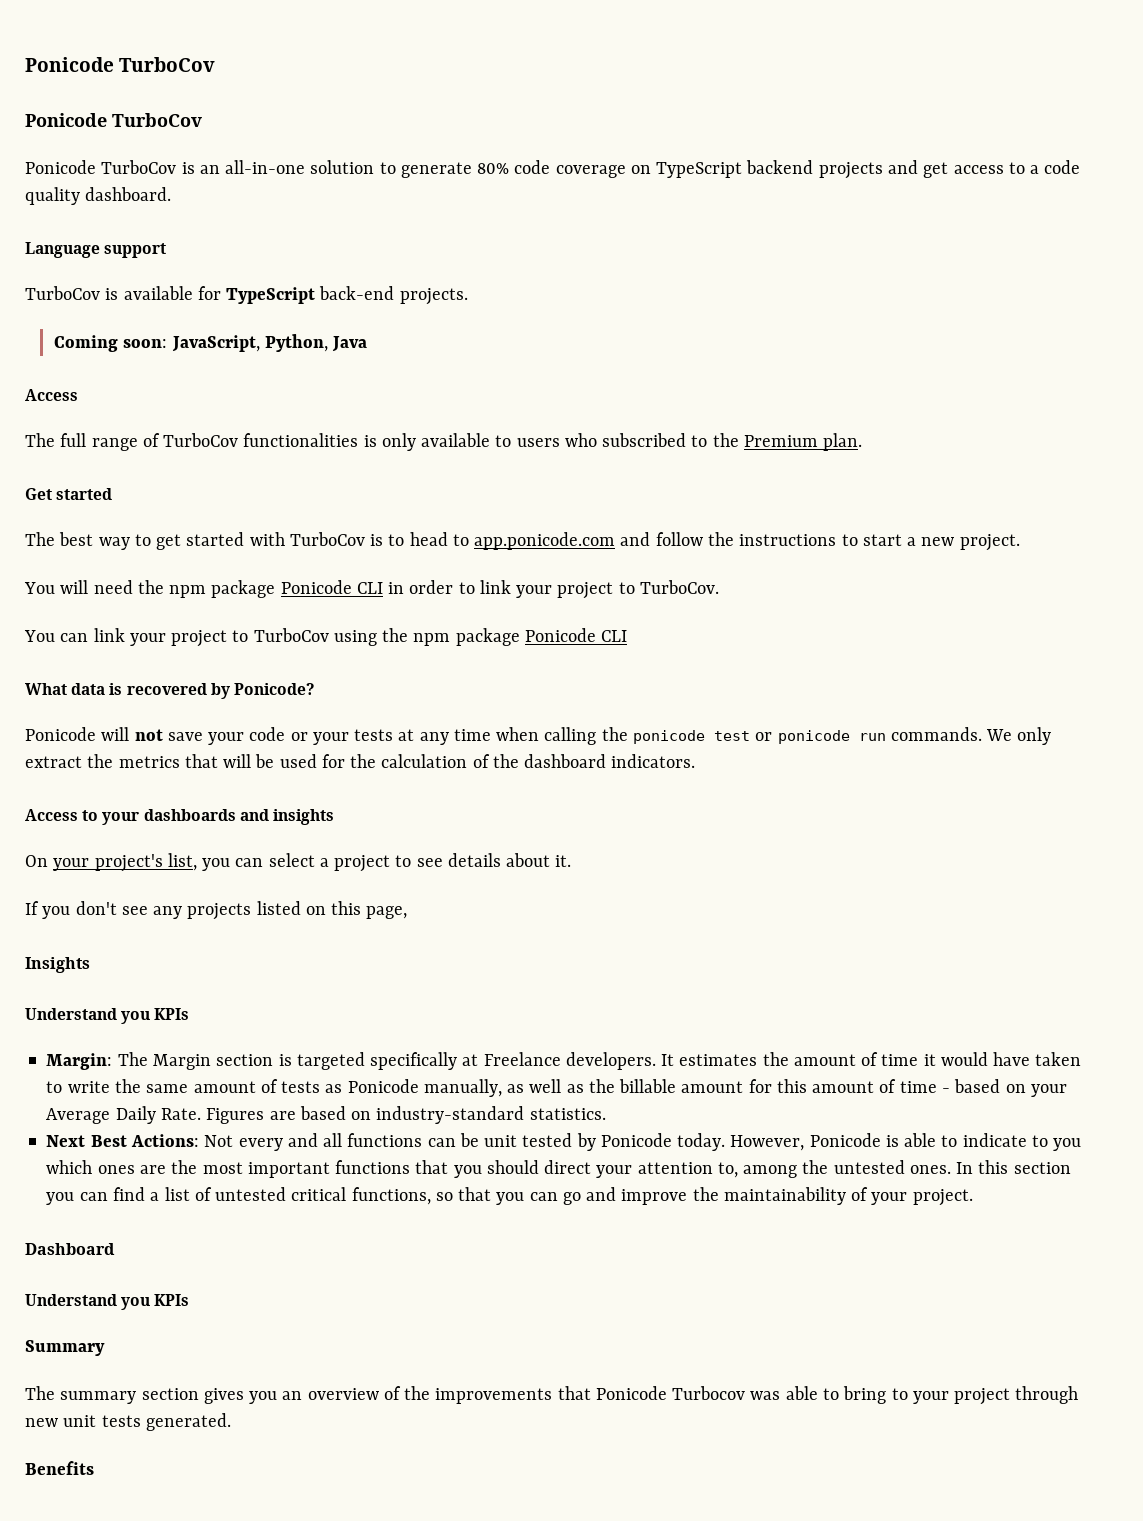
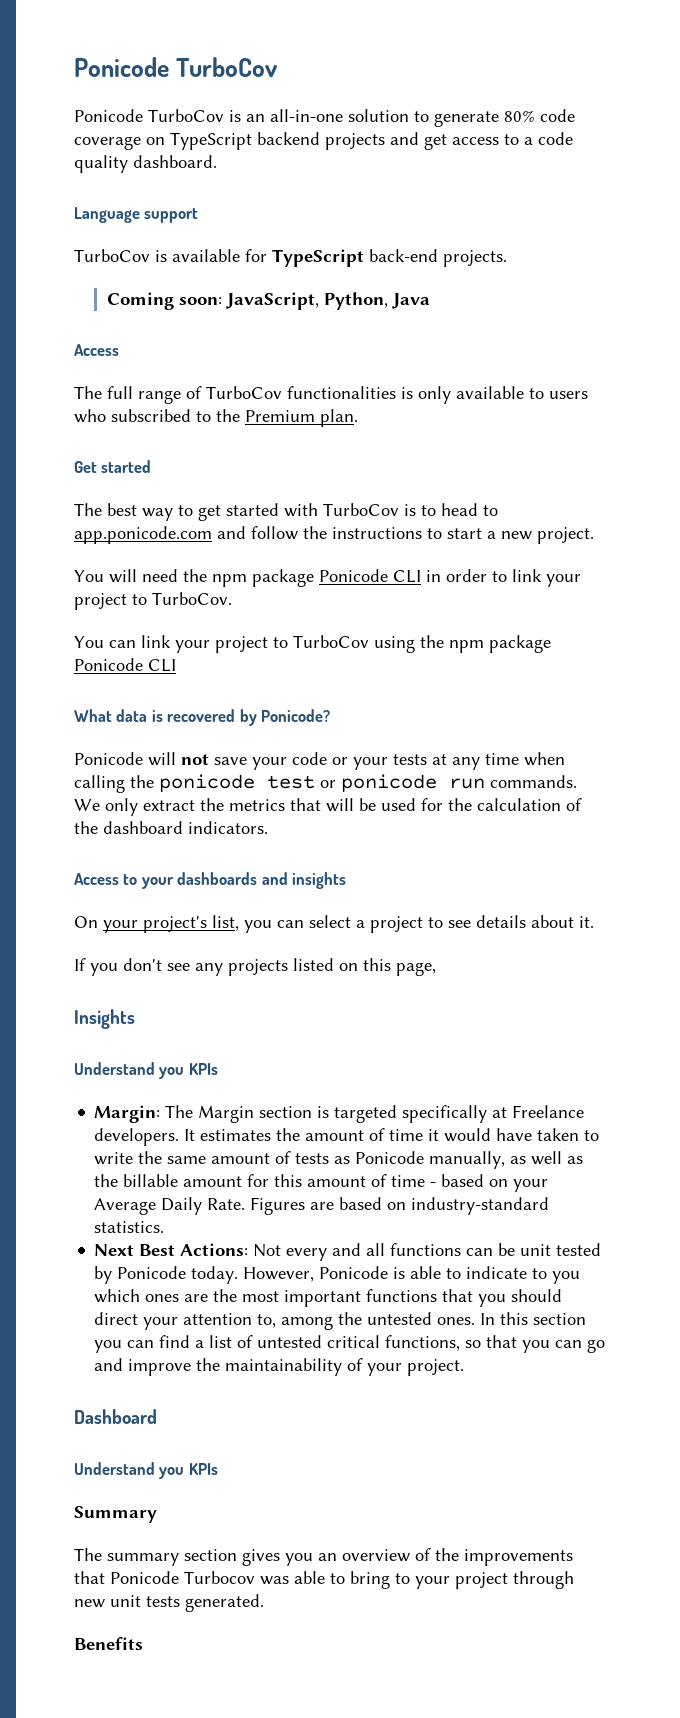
[25,57,216,72] [25,113,202,127] [25,160,177,174] Ponicode TurboCov // Ponicode TurboCov // Ponicode TurboCov -> [74,57,278,77] [74,109,224,122] Ponicode TurboCov // Ponicode TurboCov

